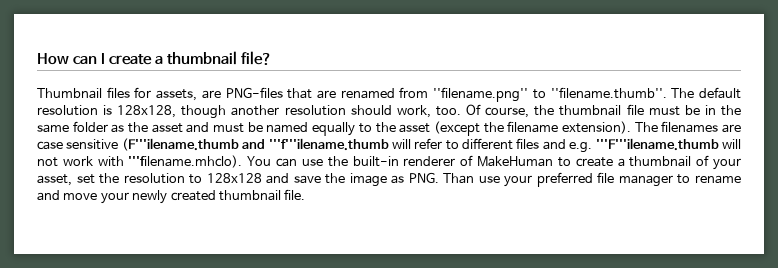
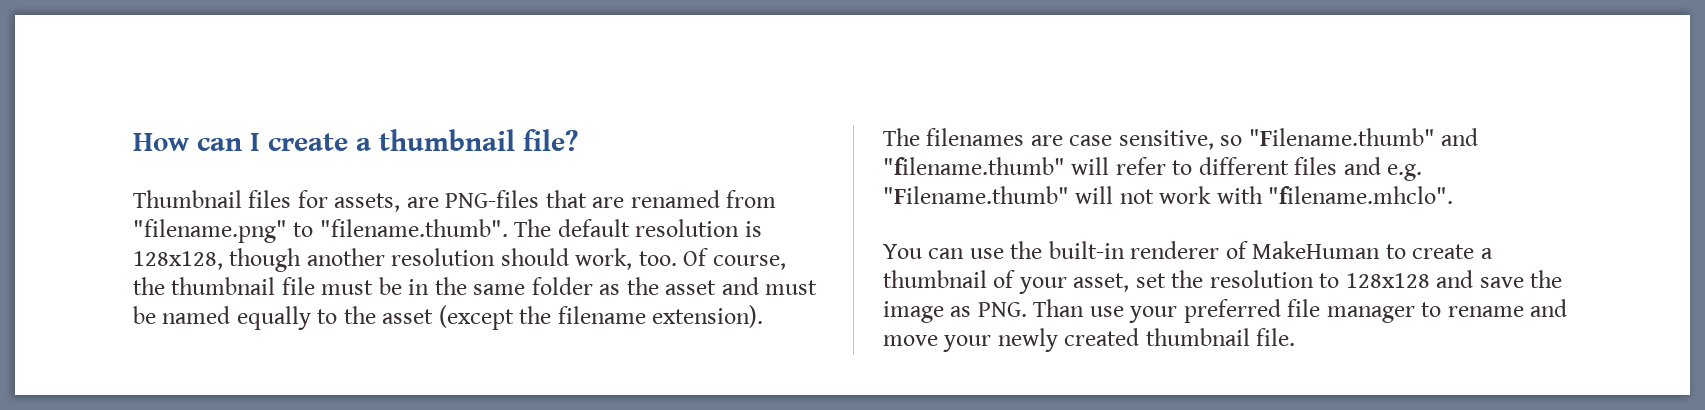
[433,87,667,102] ''filename.png'' to ''filename.thumb''. -> [133,219,508,243] "filename.png" to "filename.thumb".
(631, 127) none -> (764, 316) //
[66,138,389,151] sensitive (F'''ilename.thumb and '''f'''ilename.thumb -> [1118,128,1479,150] [883,157,1065,175] sensitive, so "Filename.thumb" and "filename.thumb"
[595,138,719,151] '''F'''ilename.thumb -> [883,186,1069,204] "Filename.thumb"
[128,155,243,168] '''filename.mhclo). -> [1268,186,1454,204] "filename.mhclo". //

